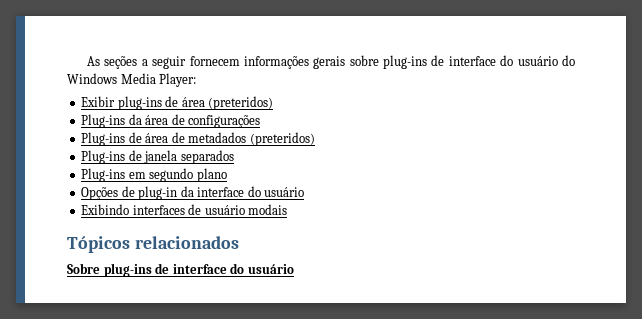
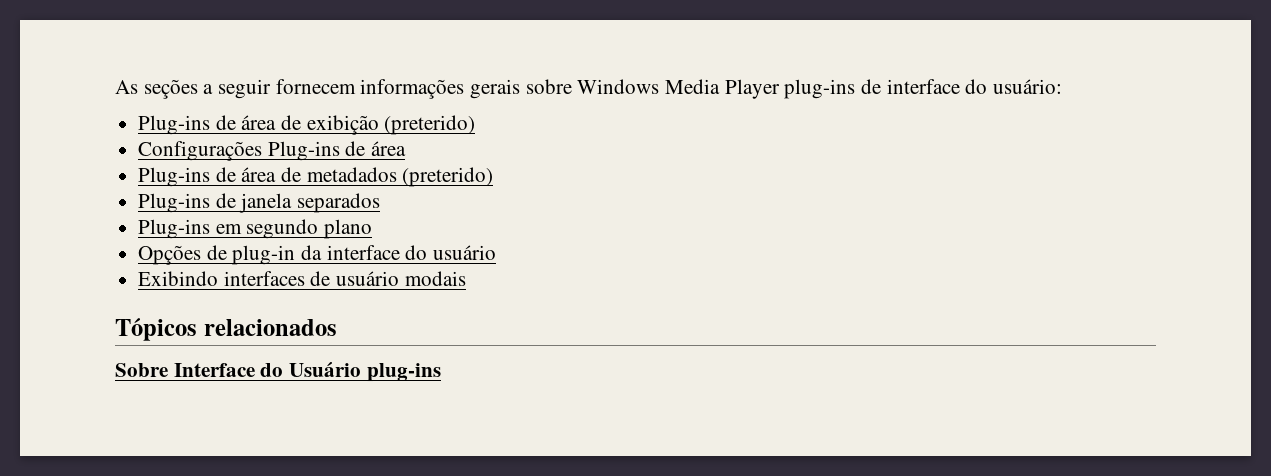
[383,55,576,69] [67,73,197,87] [81,96,274,110] [81,114,261,128] plug-ins de interface do usuário do Windows Media Player: // Exibir plug-ins de área (preteridos) // Plug-ins da área de configurações -> [577,79,1063,99] [138,115,476,135] [138,141,407,161] Windows Media Player plug-ins de interface do usuário: // Plug-ins de área de exibição (preterido) // Configurações Plug-ins de área
[249,132,315,146] (preteridos) -> [402,167,494,187] (preterido)
[103,263,294,277] plug-ins de interface do usuário -> [173,361,441,382] Interface do Usuário plug-ins

